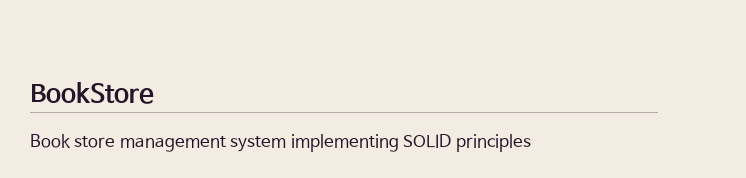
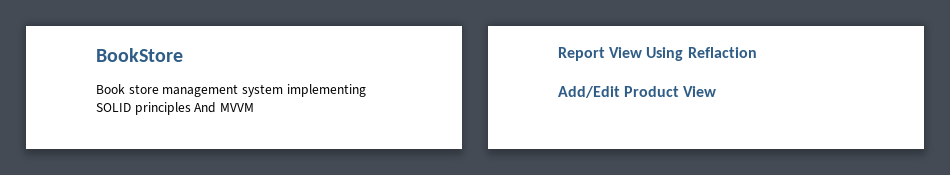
(531, 143) none -> [194,102,254,113] [558,47,757,61] [558,86,717,98] And MVVM // Report View Using Reflaction // Add/Edit Product View

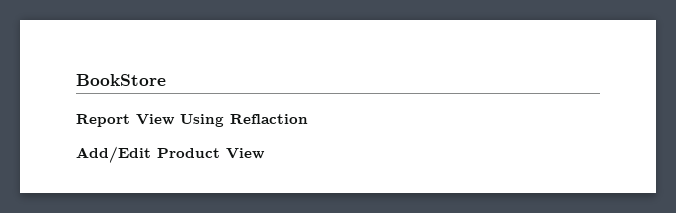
[96,84,366,97] [96,102,254,115] // Book store management system implementing SOLID principles And MVVM -> (166, 80) none

